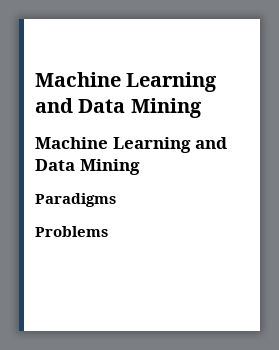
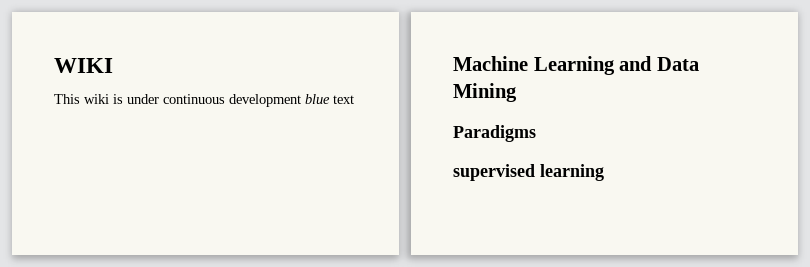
[35,72,218,92] [35,98,202,118] Machine Learning and Data Mining -> [54,58,113,73] [54,94,354,107] WIKI // This wiki is under continuous development blue text
[35,226,108,237] Problems -> [453,164,604,181] supervised learning

